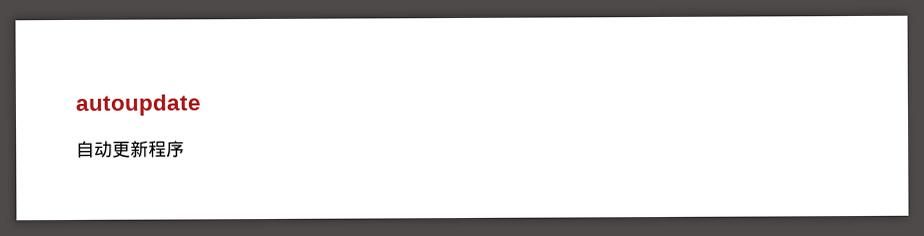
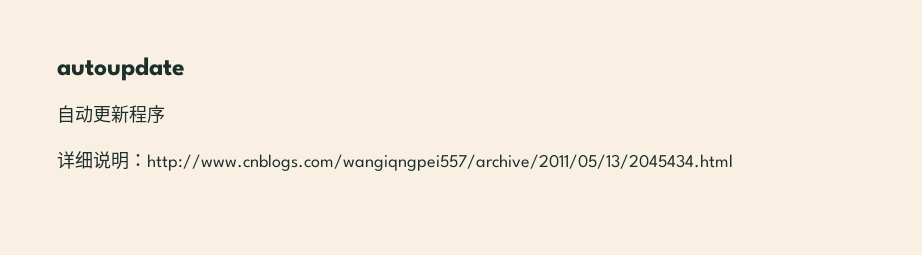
(185, 149) none -> [57,151,733,171] // 详细说明：http://www.cnblogs.com/wangiqngpei557/archive/2011/05/13/2045434.html

